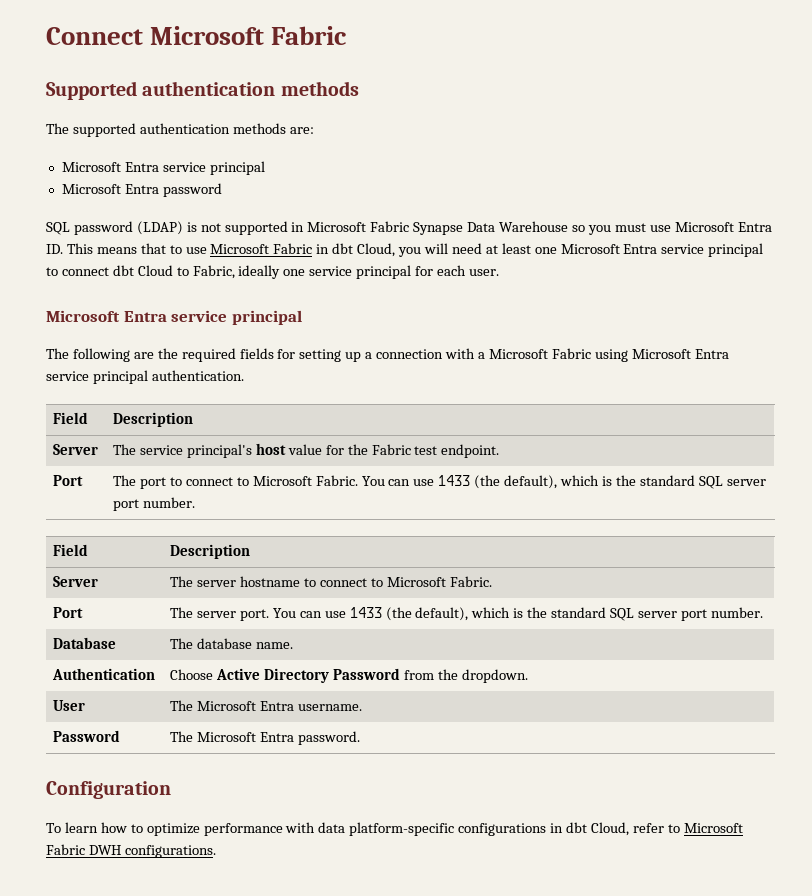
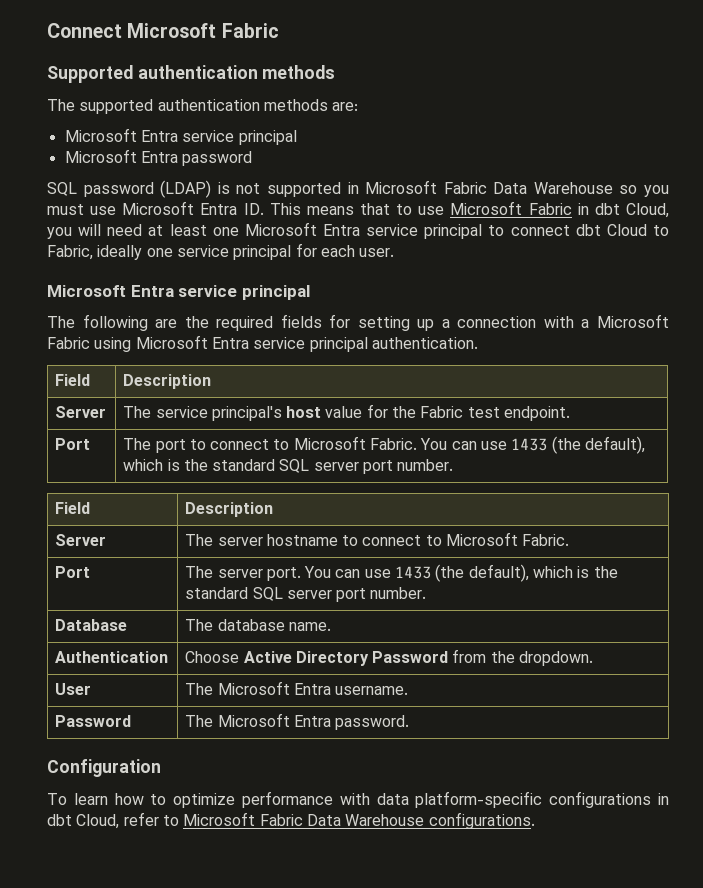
[413,222,464,235] Synapse -> (487, 188) none
[88,845,121,855] DWH -> [306,814,425,826] Data Warehouse

